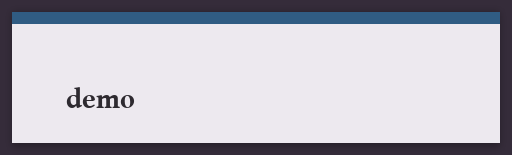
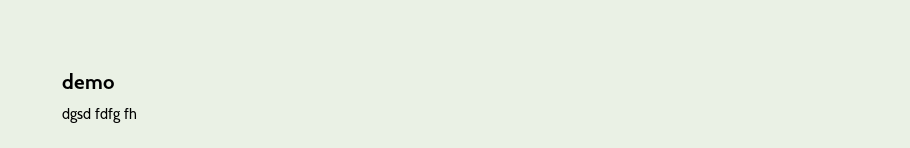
(135, 97) none -> [62,108,137,123] // dgsd fdfg fh

